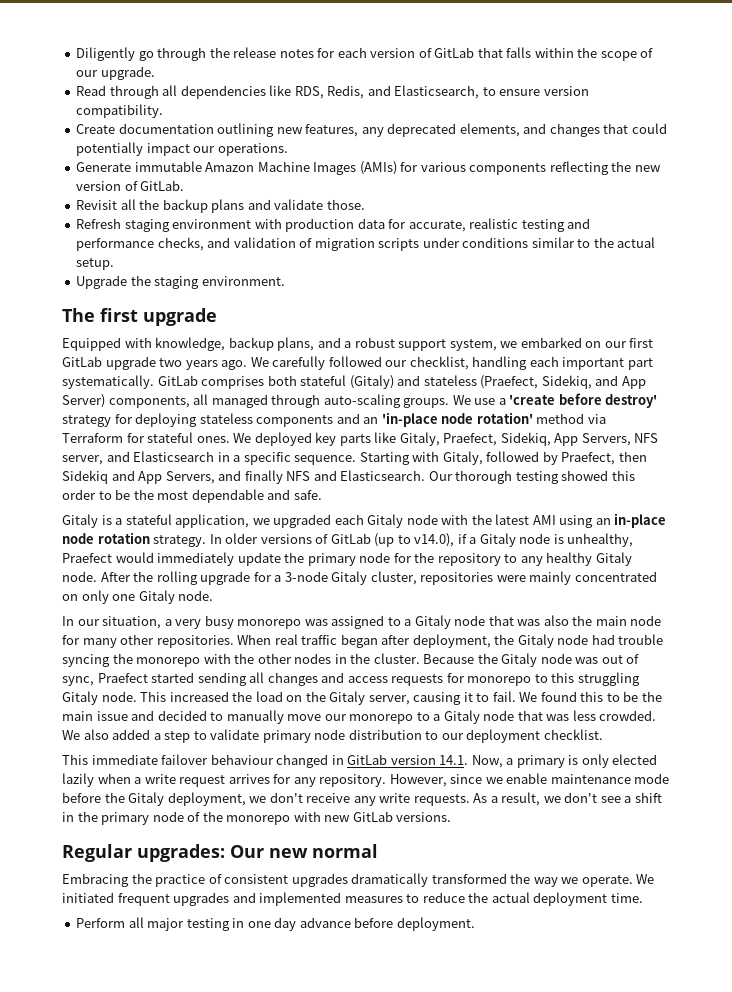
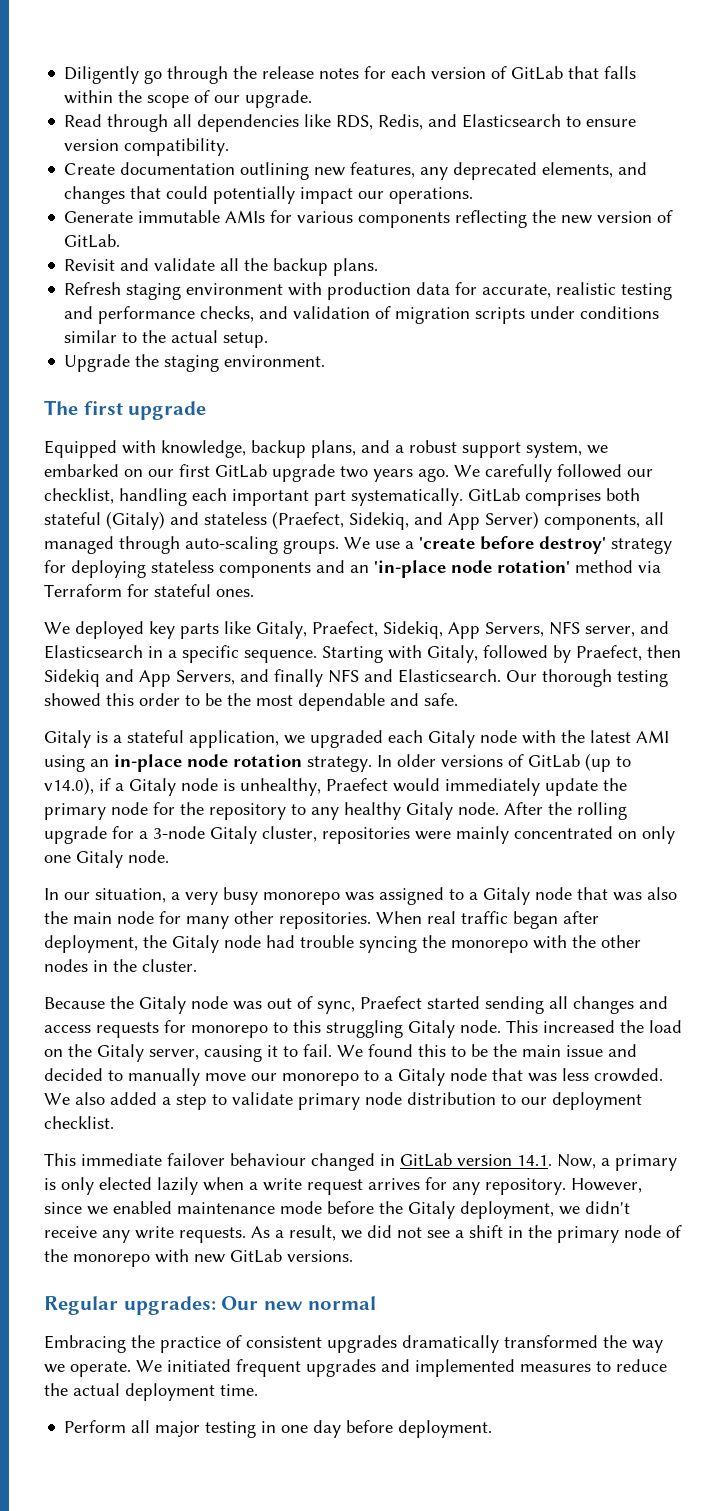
[394,85,480,99] Elasticsearch, -> [462,114,562,128] Elasticsearch
[205,161,397,175] Amazon Machine Images (AMIs) -> [225,210,266,223] AMIs
(118, 205) none -> [120,258,216,271] and validate
[211,199,365,213] plans and validate those. -> [333,258,379,276] plans.
(230, 439) none -> (254, 593) //
(420, 658) none -> (197, 965) //
[506,773,548,784] enable -> [113,1201,172,1214] enabled
[269,792,303,803] don't -> [585,1201,630,1214] didn't
[564,792,598,803] don't -> [367,1225,422,1238] did not
[299,917,351,928] advance -> (342, 1429) none

